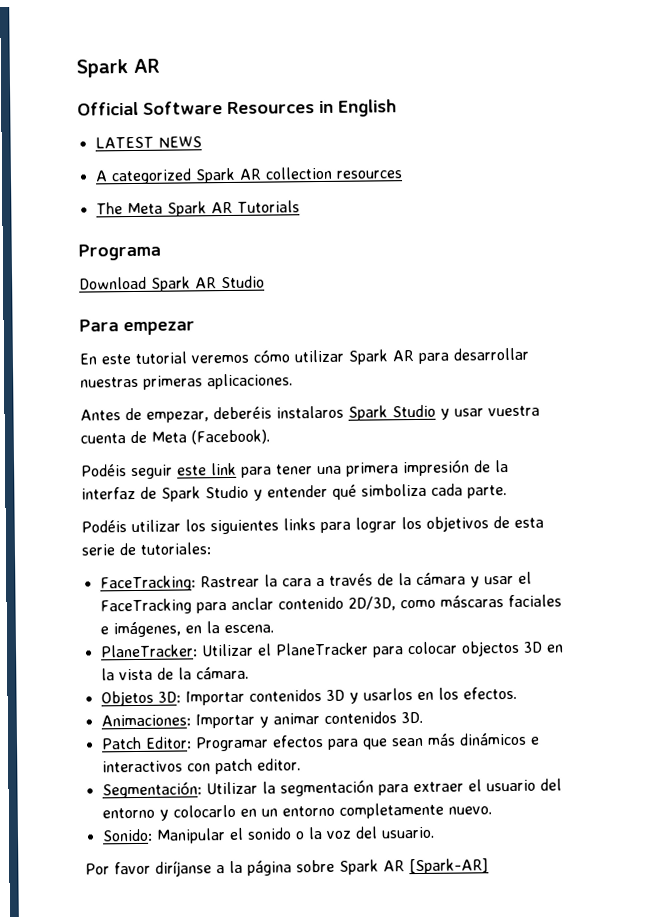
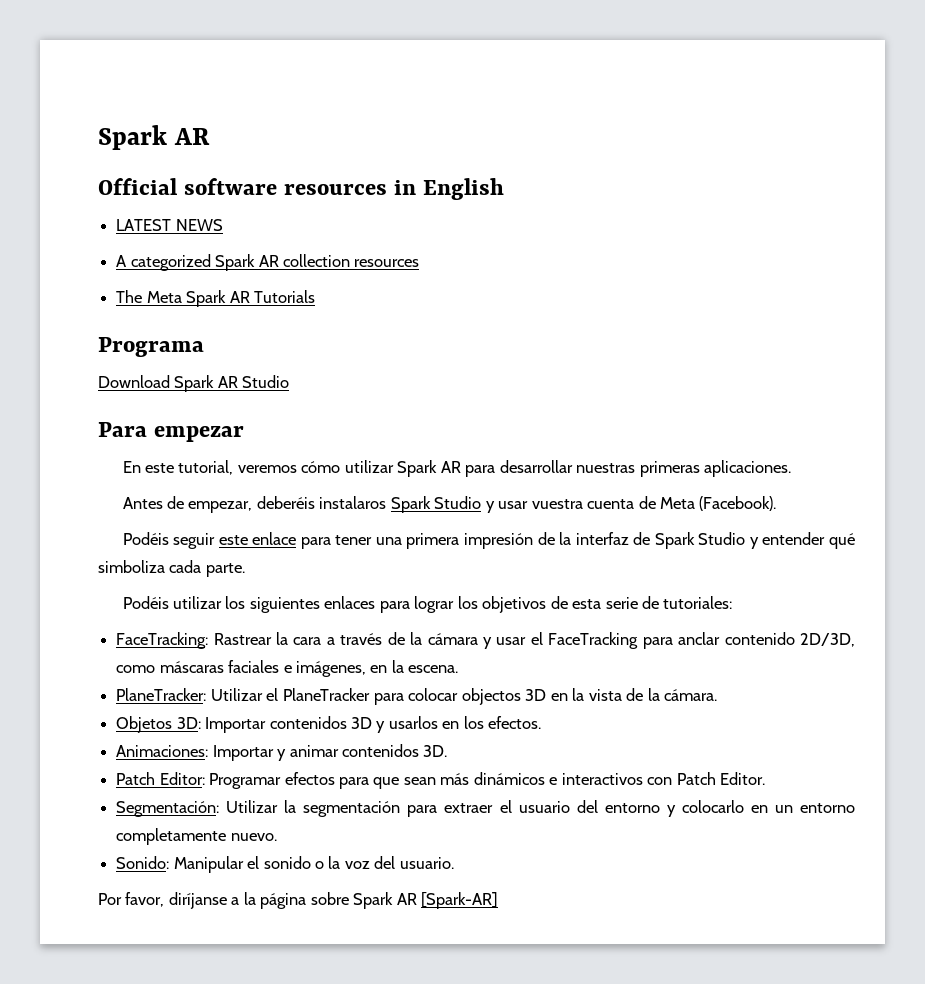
[143,101,315,115] Software Resources -> [183,178,387,195] software resources
[135,351,187,364] tutorial -> [178,460,234,475] tutorial,
[211,462,237,476] link -> [252,532,297,545] enlace
[283,518,316,531] links -> [324,596,376,609] enlaces
[214,758,301,775] patch editor. -> [676,772,766,785] Patch Editor.
[114,861,151,875] favor -> [125,892,165,907] favor,

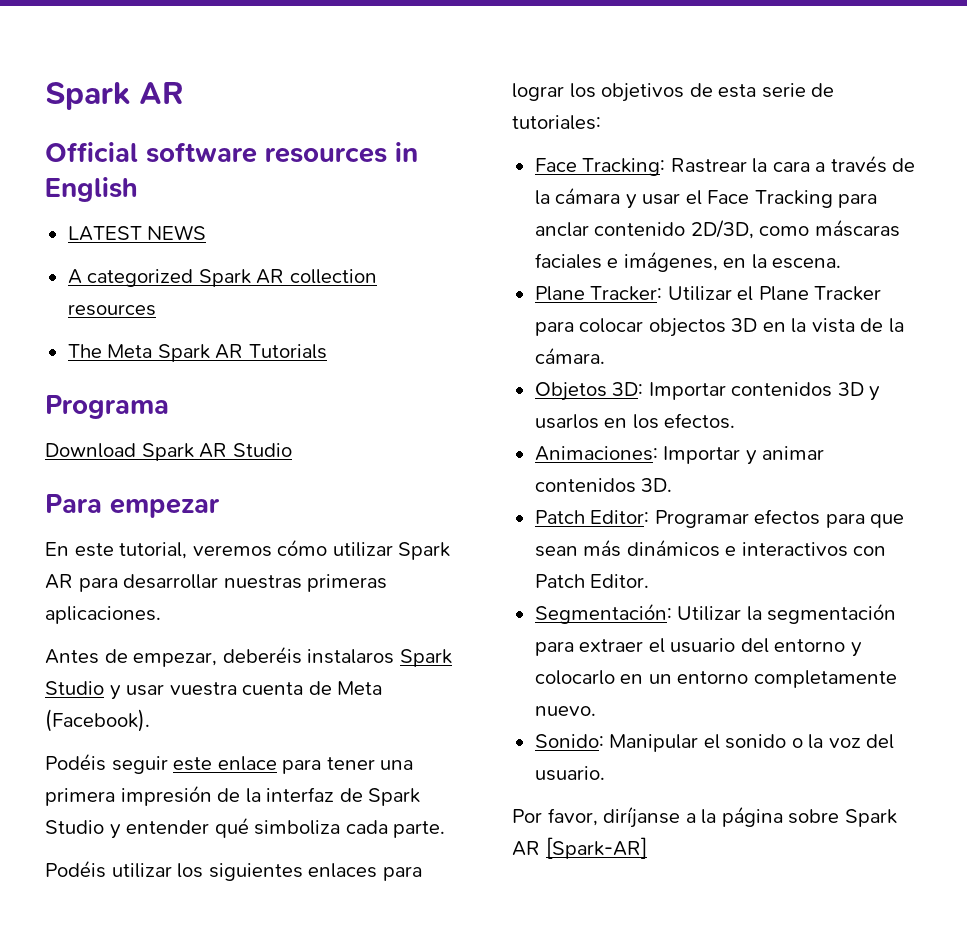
[116,632,209,649] FaceTracking: -> [534,158,666,176] Face Tracking:
[548,632,639,649] FaceTracking -> [707,190,833,208] Face Tracking
[116,688,371,701] PlaneTracker: Utilizar el PlaneTracker -> [534,286,882,301] Plane Tracker: Utilizar el Plane Tracker

